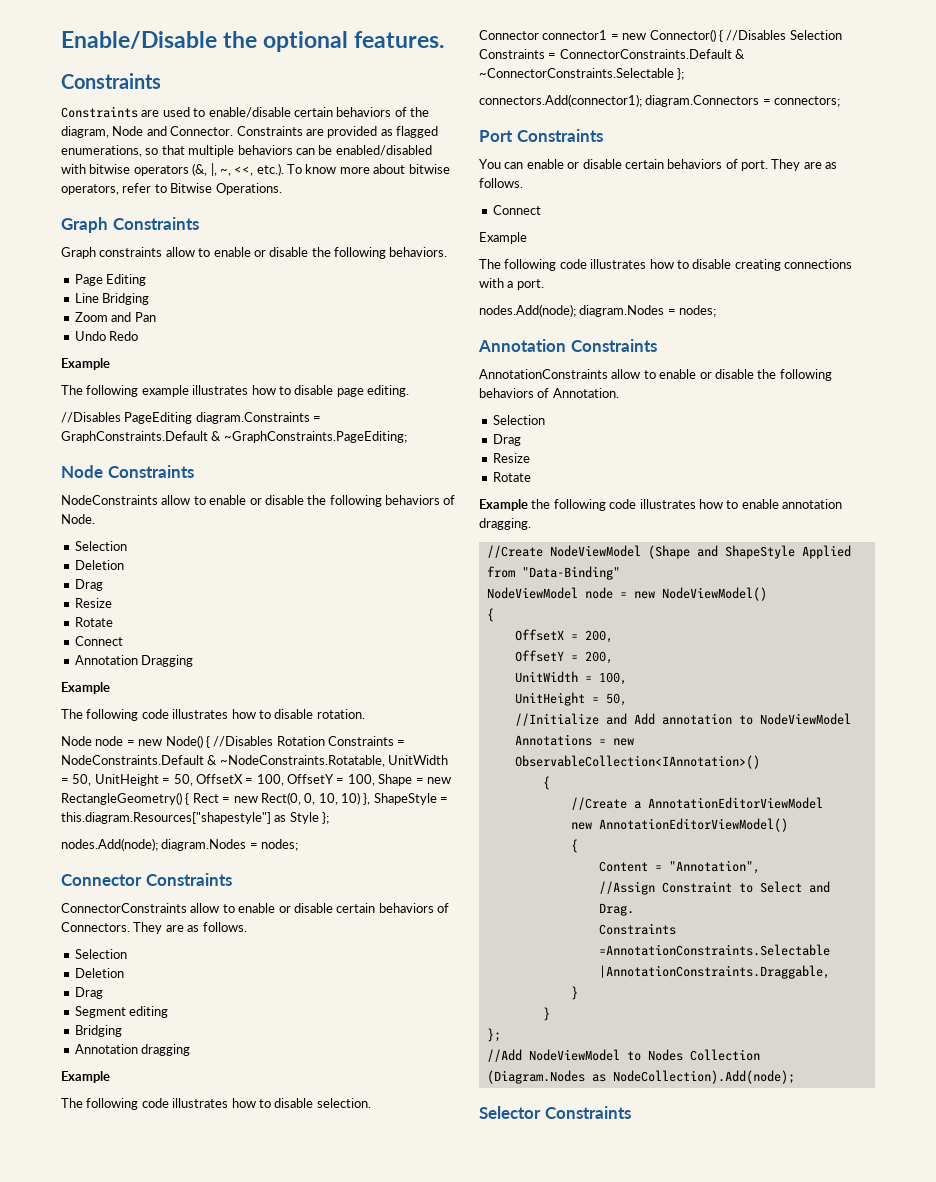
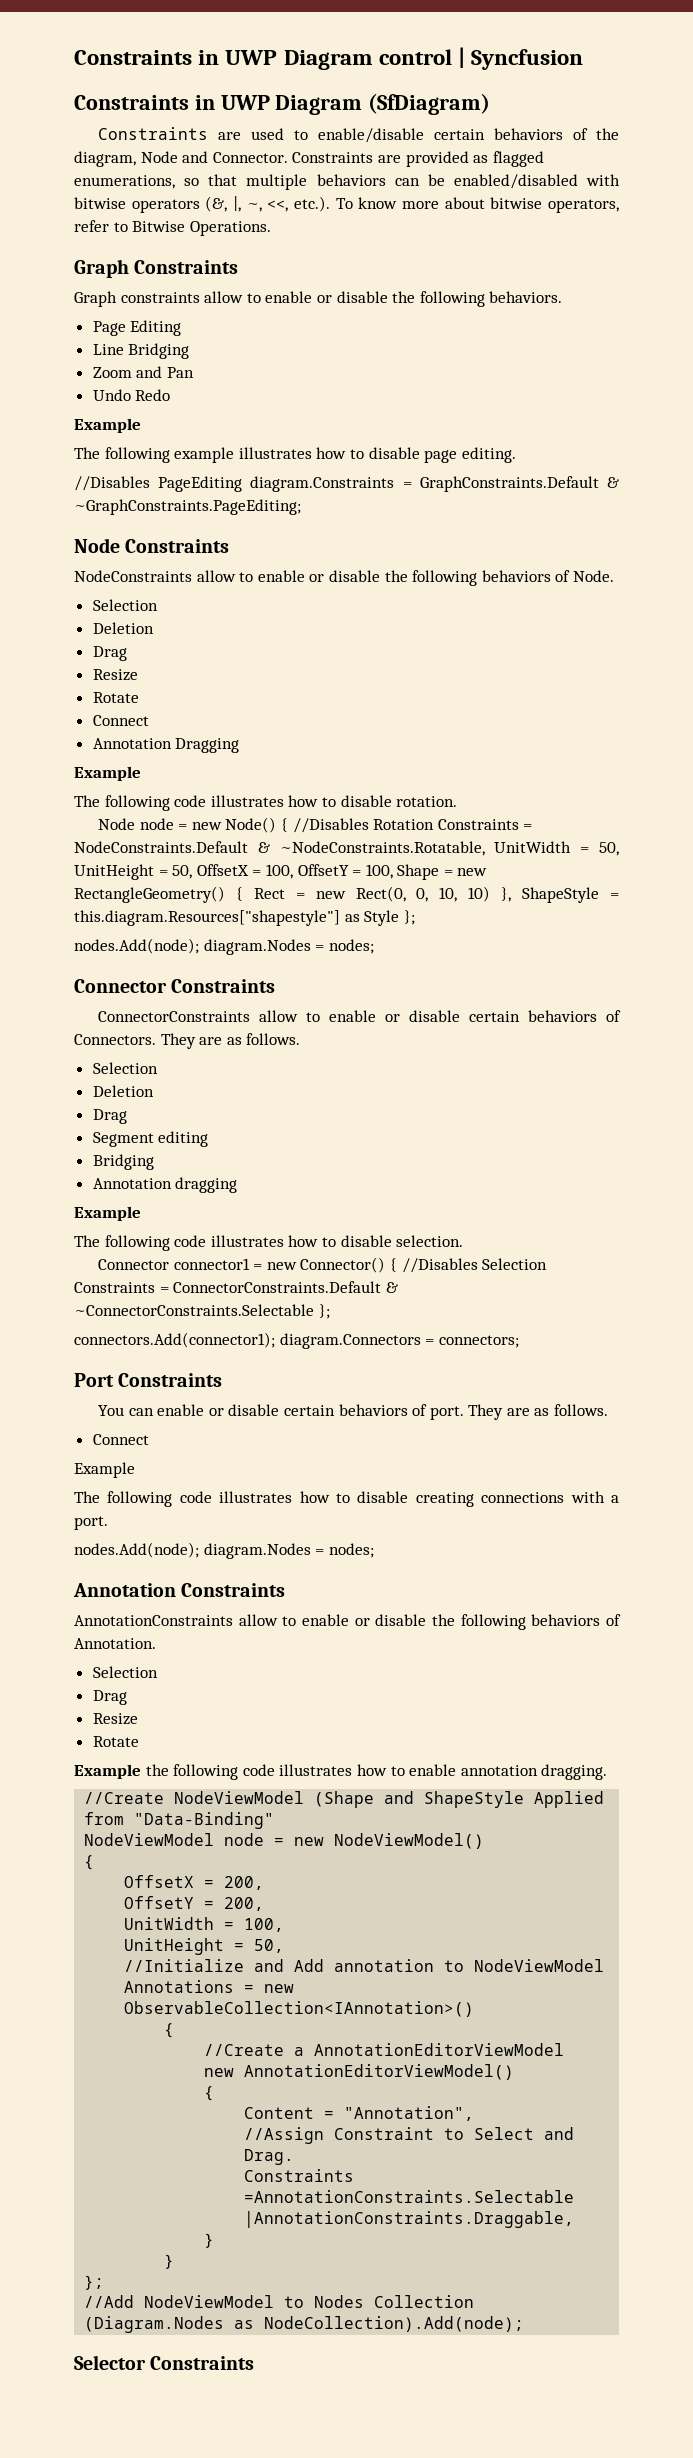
[61,31,445,52] [61,73,161,89] Enable/Disable the optional features. // Constraints -> [74,47,584,70] [74,93,491,115] Constraints in UWP Diagram control | Syncfusion // Constraints in UWP Diagram (SfDiagram)

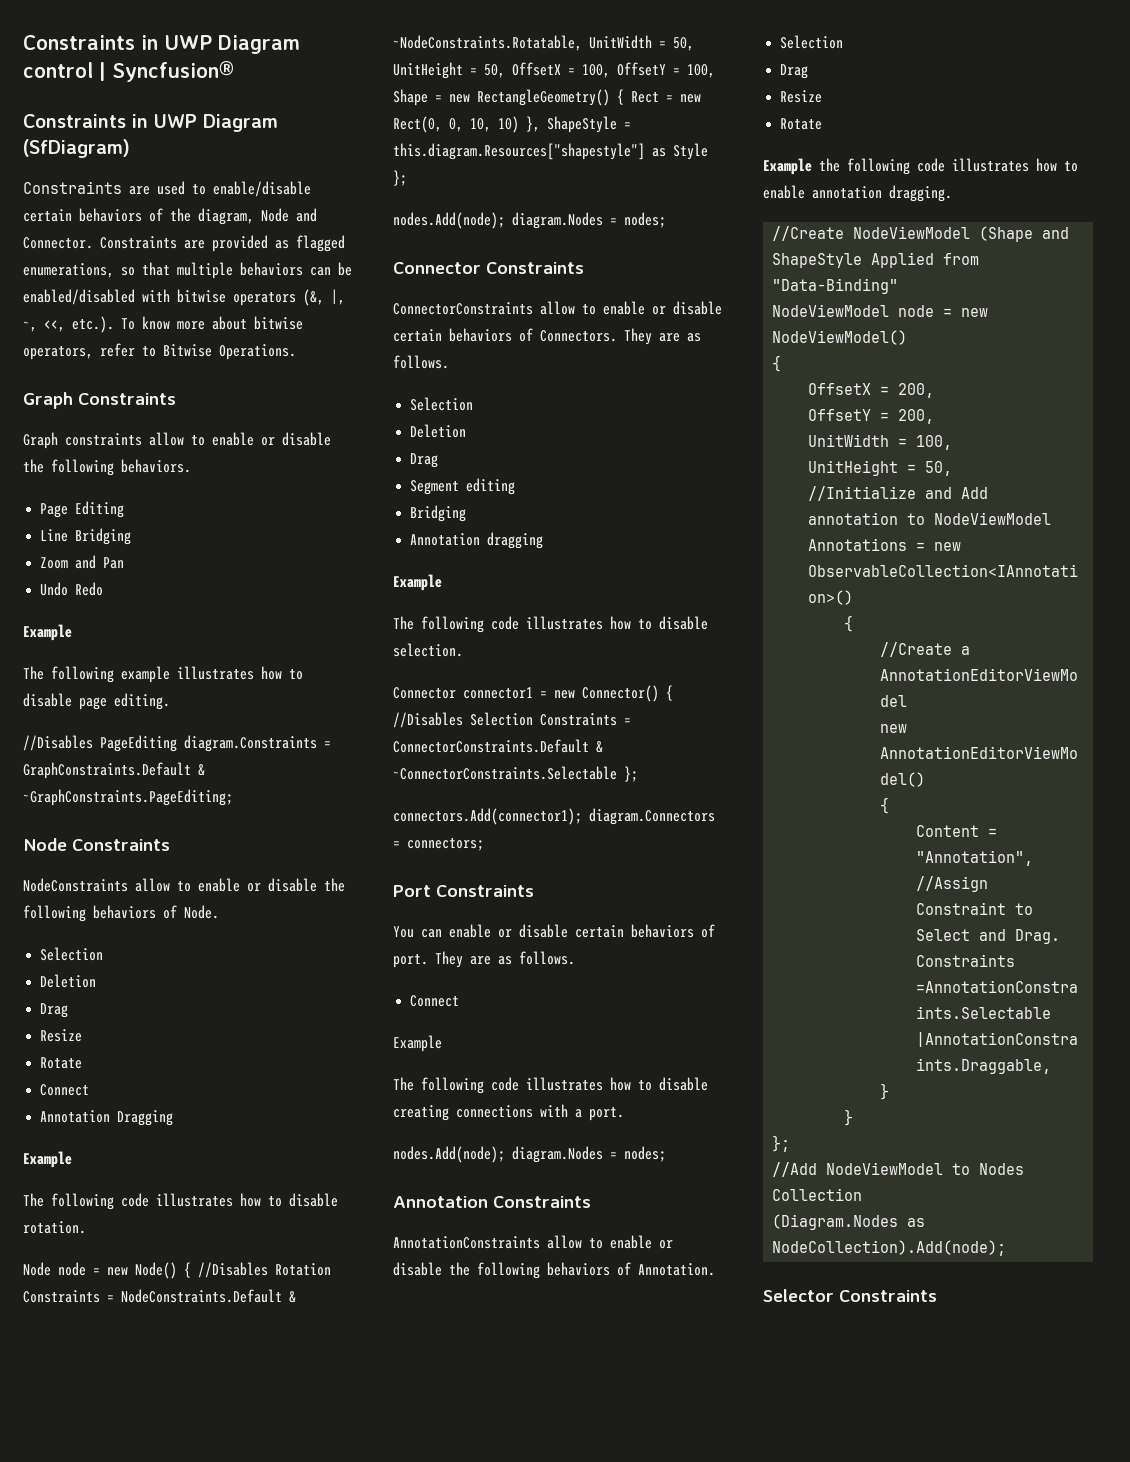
[471,49,584,70] Syncfusion -> [112,61,234,82] Syncfusion®

